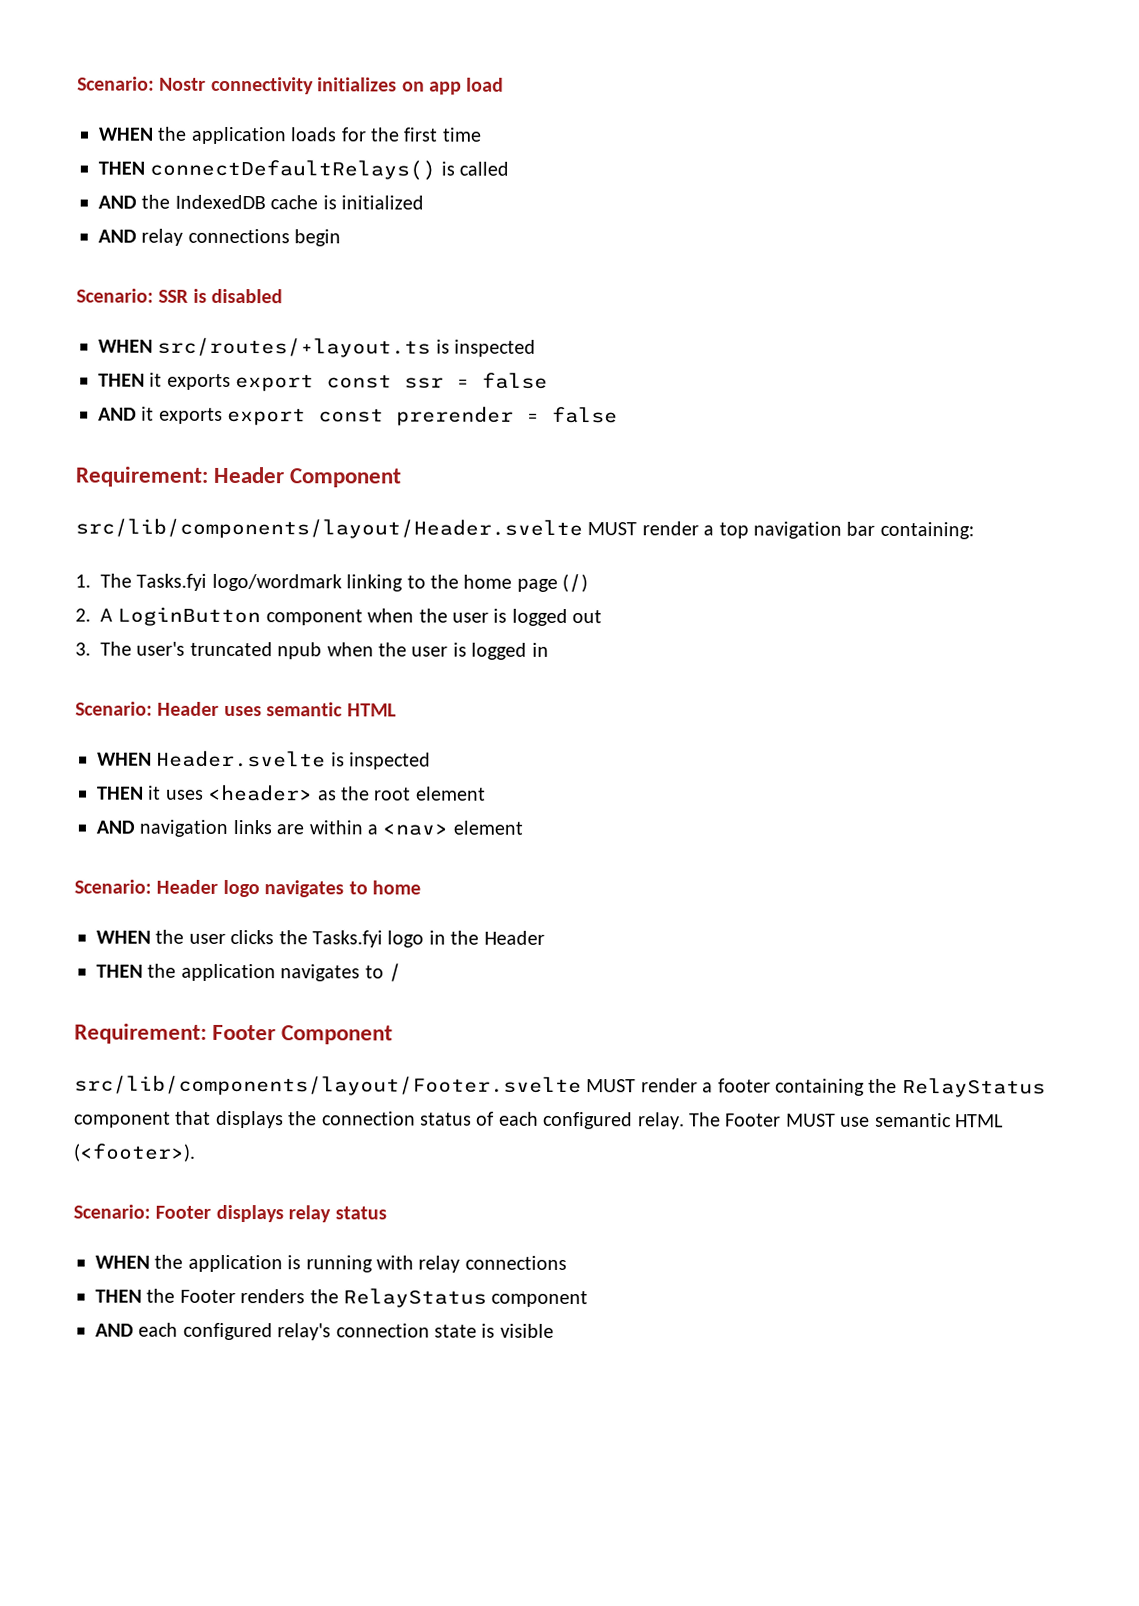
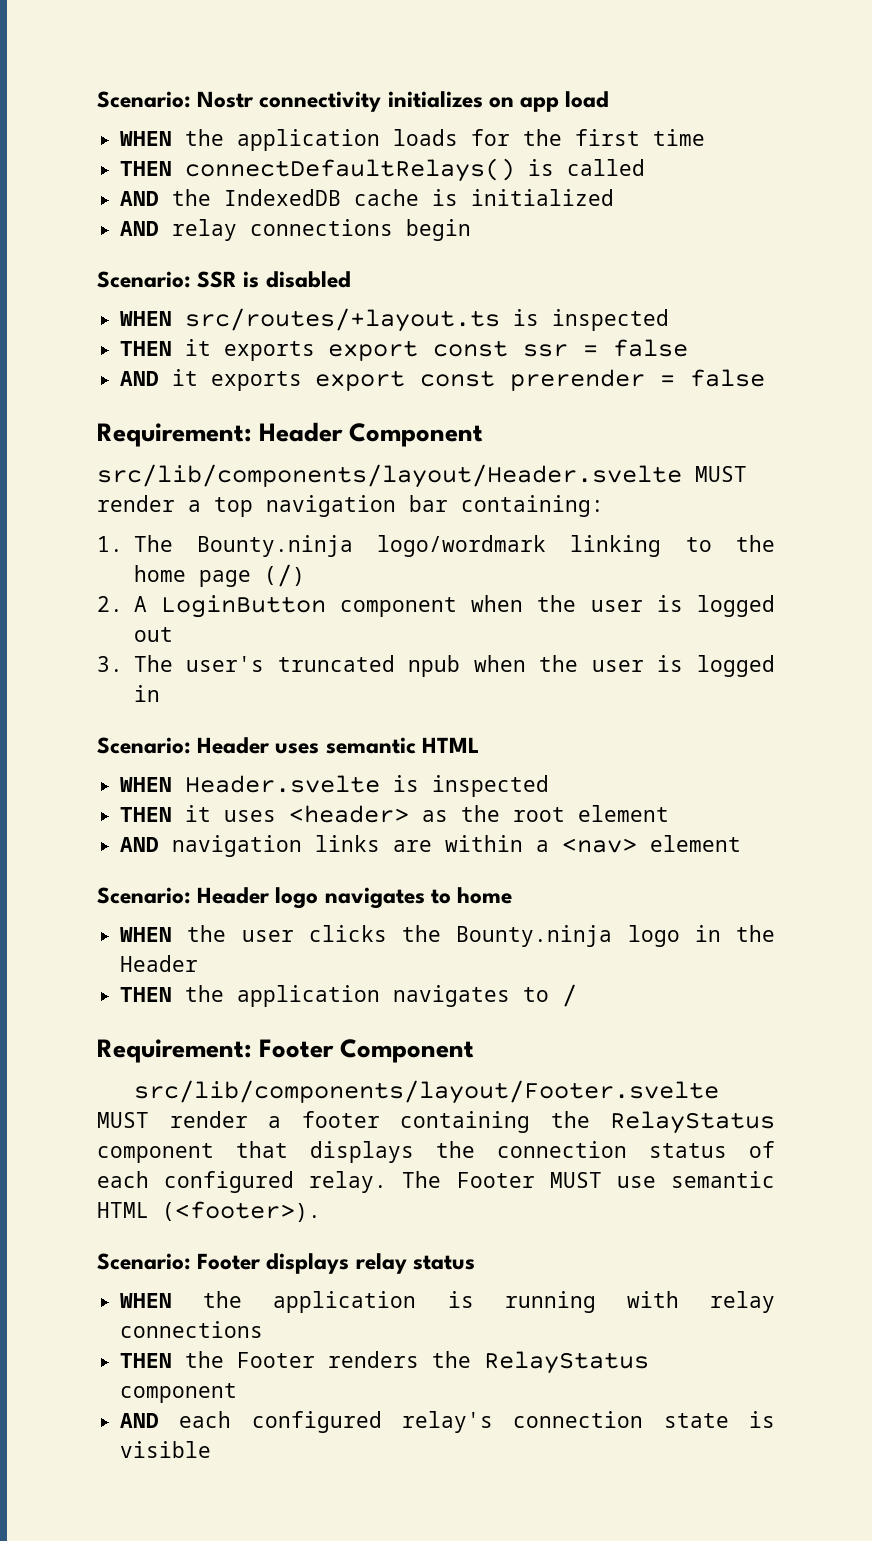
[136,573,208,591] Tasks.fyi -> [196,535,353,557] Bounty.ninja
[312,930,383,948] Tasks.fyi -> [456,925,613,947] Bounty.ninja

